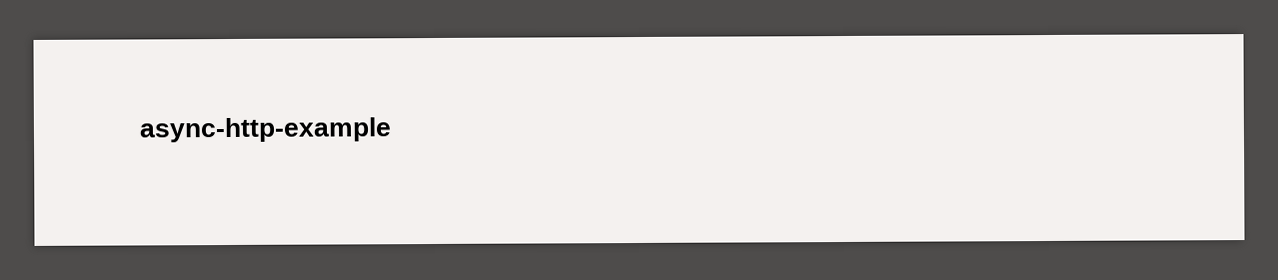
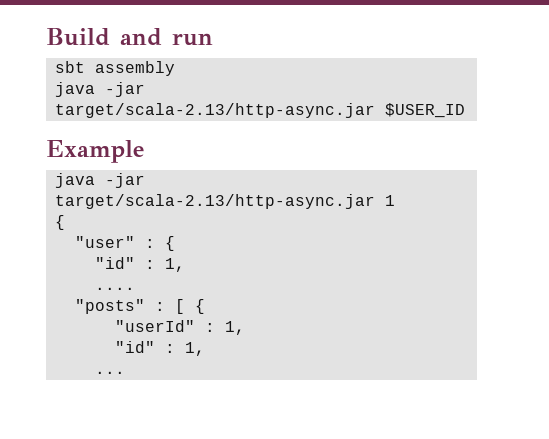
[139,117,392,143] async-http-example -> [46,28,213,46] [55,61,175,76] [55,82,145,97] [55,103,465,118] [46,140,144,163] [55,173,145,188] [55,194,395,209] [55,215,65,230] [75,236,175,251] [95,257,185,272] [95,287,135,290] [75,299,205,314] [115,320,245,335] [115,341,205,356] [95,371,125,374] Build and run // sbt assembly // java -jar target/scala-2.13/http-async.jar $USER_ID // Example // java -jar target/scala-2.13/http-async.jar 1 // { // "user" : { // "id" : 1, // .... // "posts" : [ { // "userId" : 1, // "id" : 1, // ...

